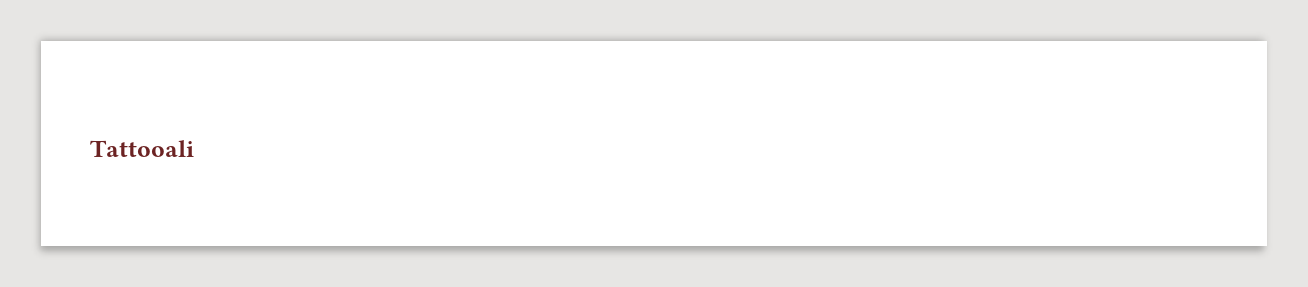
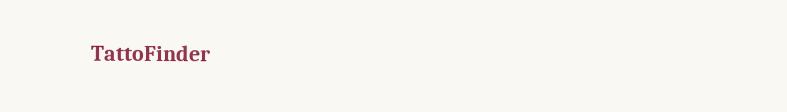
[90,140,194,157] Tattooali -> [90,44,211,62] TattoFinder

